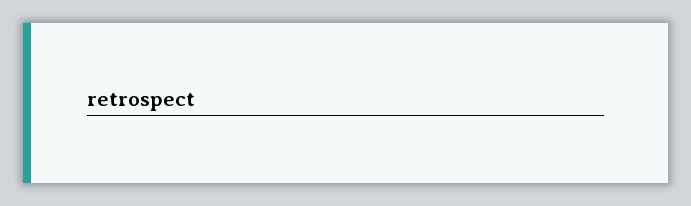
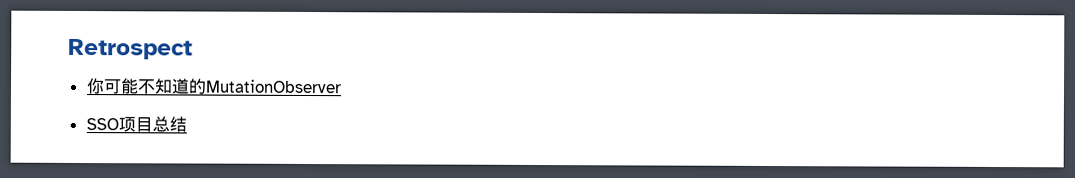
[87,93,195,111] retrospect -> [68,38,193,60] [85,78,342,95] [85,116,187,133] Retrospect // 你可能不知道的MutationObserver // SSO项目总结

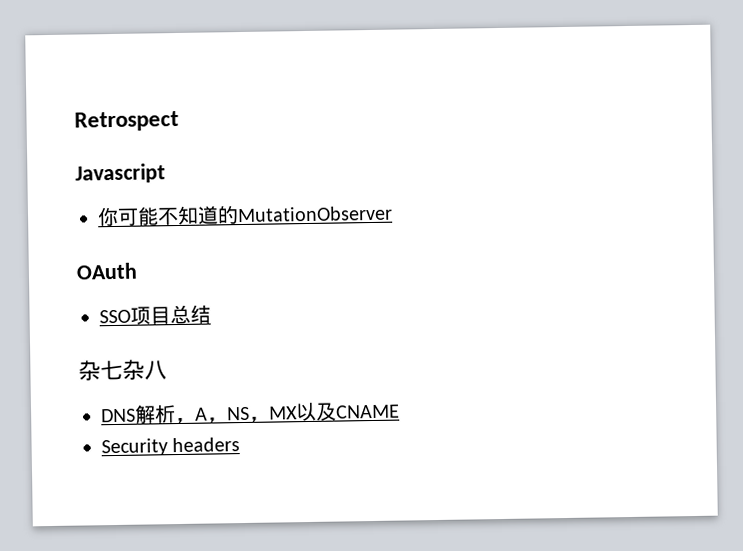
(193, 49) none -> [75,163,166,184] // Javascript
(342, 86) none -> [76,262,138,280] // OAuth
(187, 124) none -> [78,359,167,381] [101,401,400,425] [101,437,241,457] // 杂七杂八 // DNS解析，A，NS，MX以及CNAME // Security headers

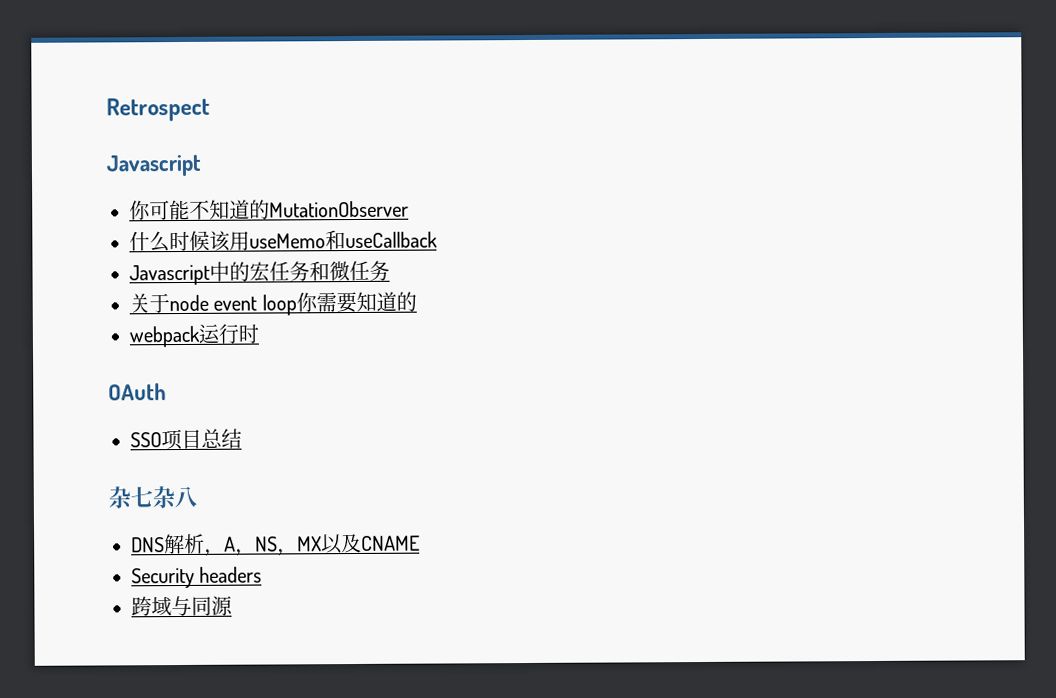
(393, 214) none -> [129,230,438,253] [129,260,390,286] [129,291,417,316] [129,323,259,348] // 什么时候该用useMemo和useCallback // Javascript中的宏任务和微任务 // 关于node event loop你需要知道的 // webpack运行时
(241, 445) none -> [131,595,233,617] // 跨域与同源

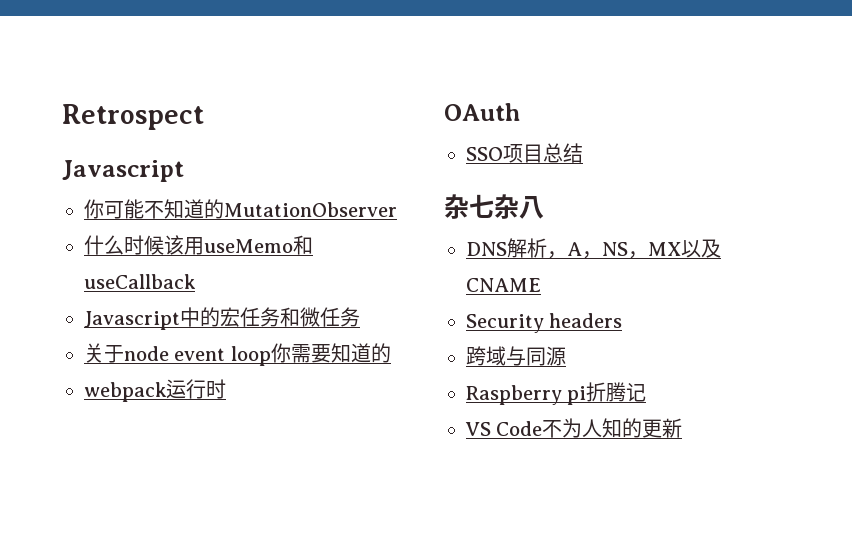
(233, 605) none -> [466,382,647,405] [465,418,683,438] // Raspberry pi折腾记 // VS Code不为人知的更新

